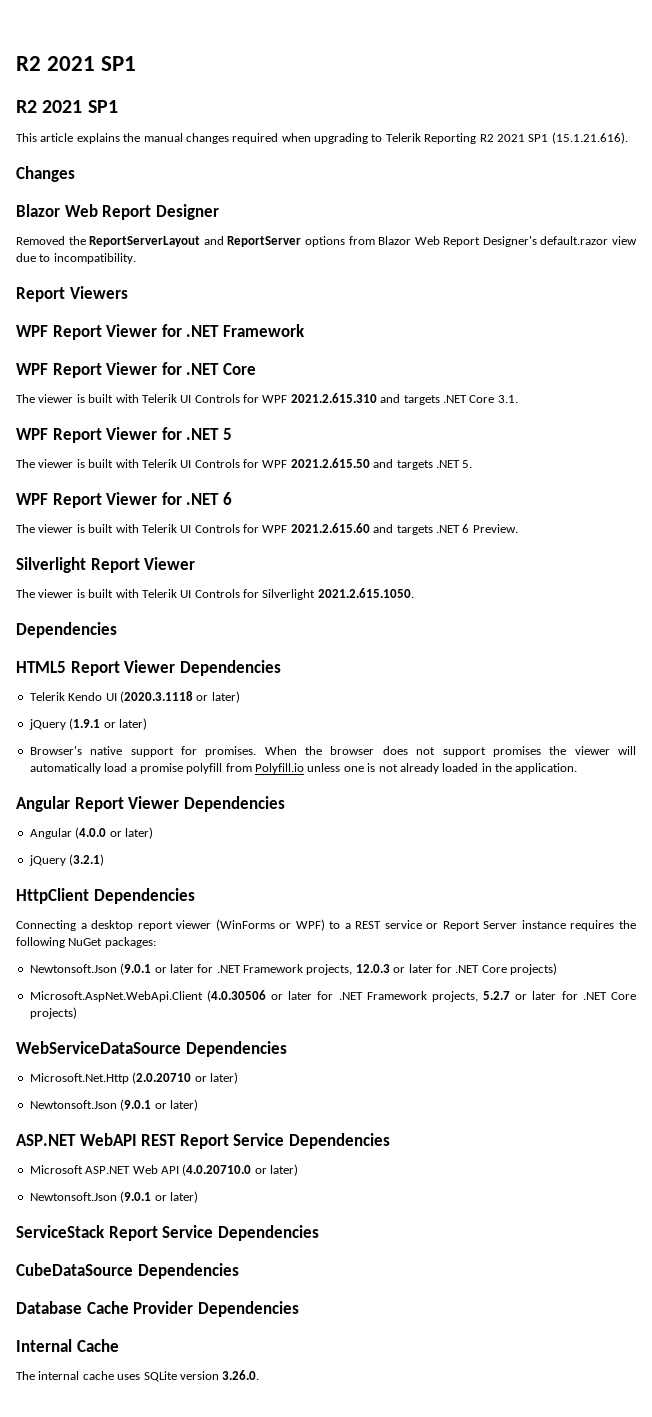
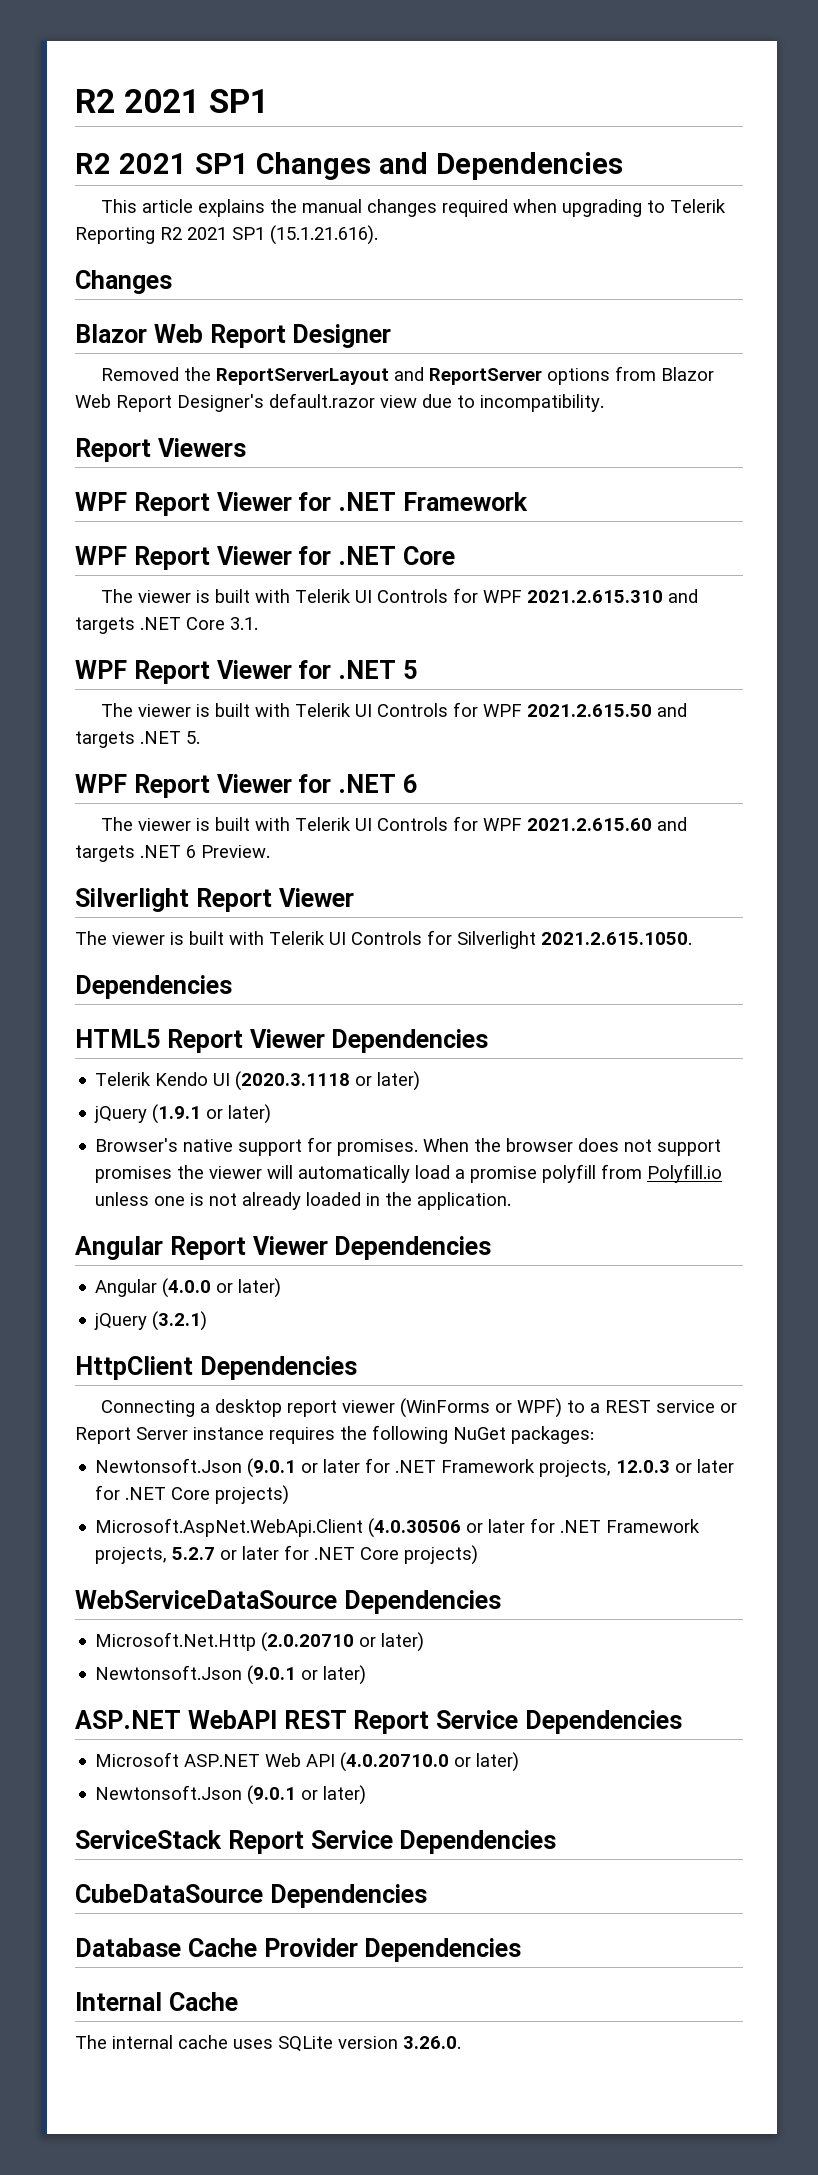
(118, 106) none -> [256,152,624,180] Changes and Dependencies

